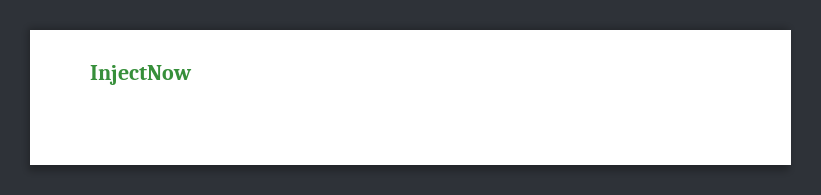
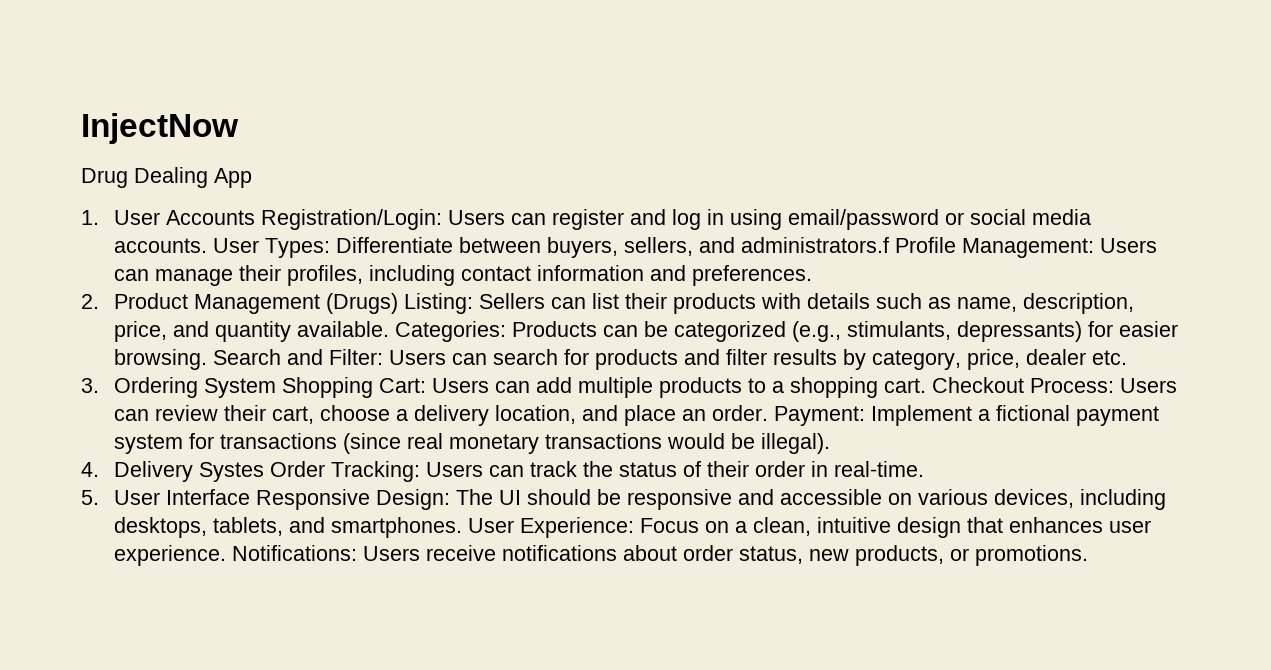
(192, 75) none -> [81,167,252,188] [81,209,1092,230] [114,237,1158,258] [114,265,813,286] [81,293,1135,314] [114,321,1179,342] [114,349,1128,370] [81,377,1178,398] [114,405,1160,426] [114,433,831,454] [81,461,925,482] [81,489,1167,510] [114,517,1152,538] [114,545,1089,566] // Drug Dealing App // 1. User Accounts Registration/Login: Users can register and log in using email/password or social media accounts. User Types: Differentiate between buyers, sellers, and administrators.f Profile Management: Users can manage their profiles, including contact information and preferences. // 2. Product Management (Drugs) Listing: Sellers can list their products with details such as name, description, price, and quantity available. Categories: Products can be categorized (e.g., stimulants, depressants) for easier browsing. Search and Filter: Users can search for products and filter results by category, price, dealer etc. // 3. Ordering System Shopping Cart: Users can add multiple products to a shopping cart. Checkout Process: Users can review their cart, choose a delivery location, and place an order. Payment: Implement a fictional payment system for transactions (since real monetary transactions would be illegal). // 4. Delivery Systes Order Tracking: Users can track the status of their order in real-time. // 5. User Interface Responsive Design: The UI should be responsive and accessible on various devices, including desktops, tablets, and smartphones. User Experience: Focus on a clean, intuitive design that enhances user experience. Notifications: Users receive notifications about order status, new products, or promotions.

